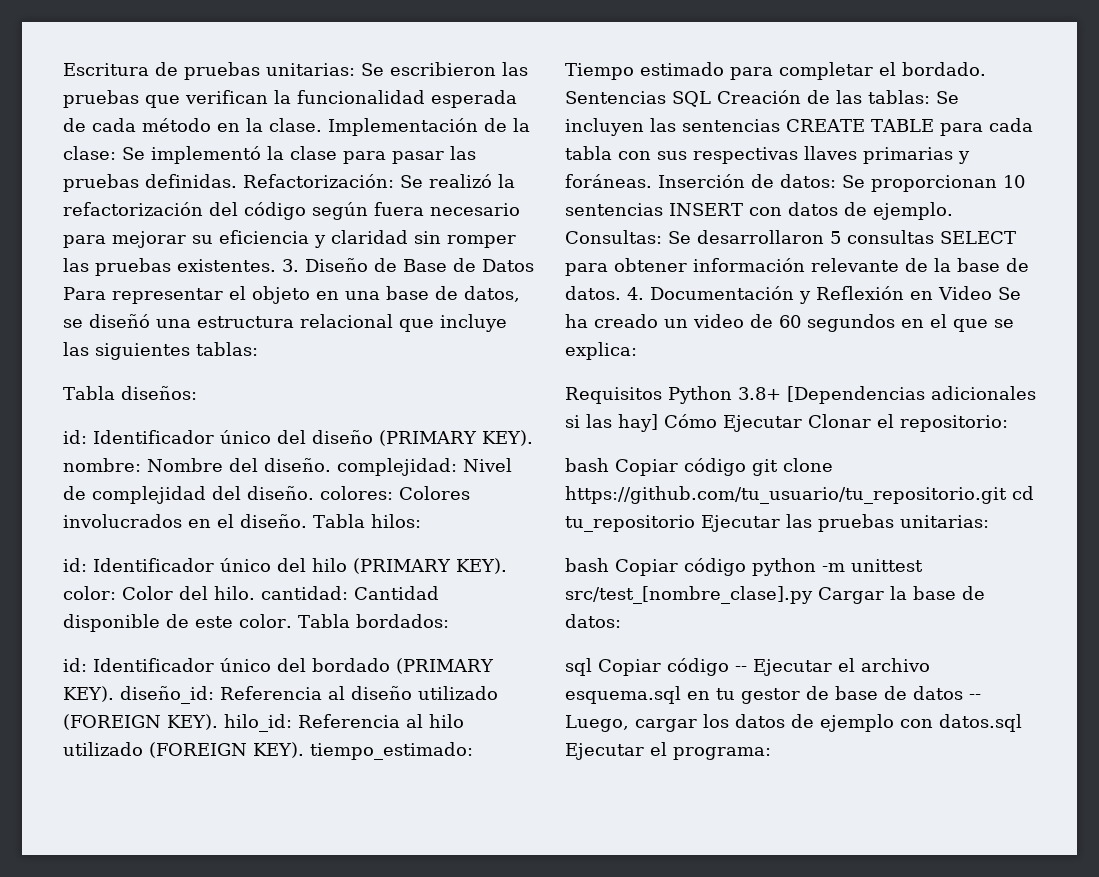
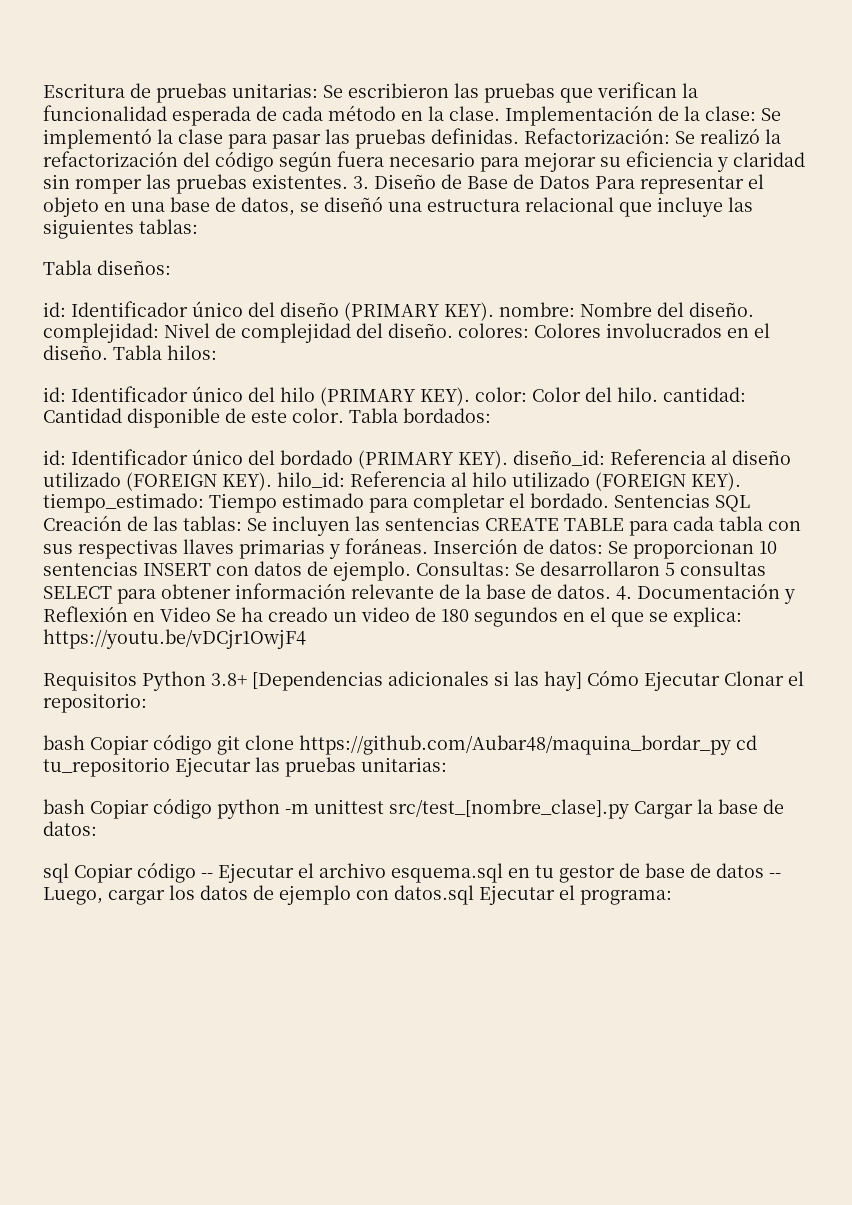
[779,315,801,328] 60 -> [441,609,469,622] 180
(637, 351) none -> [43,629,306,649] https://youtu.be/vDCjr1OwjF4
[565,486,1007,504] https://github.com/tu_usuario/tu_repositorio.git -> [299,735,731,755] https://github.com/Aubar48/maquina_bordar_py

